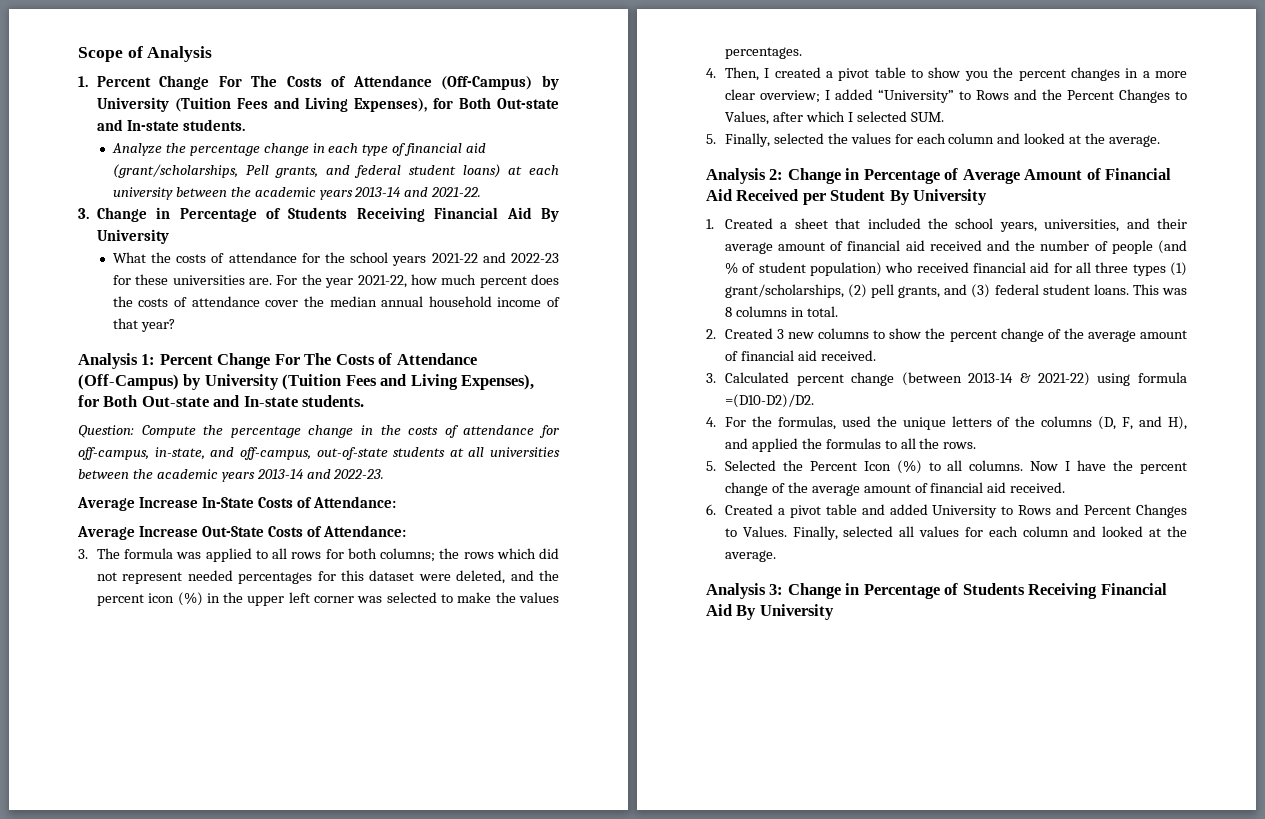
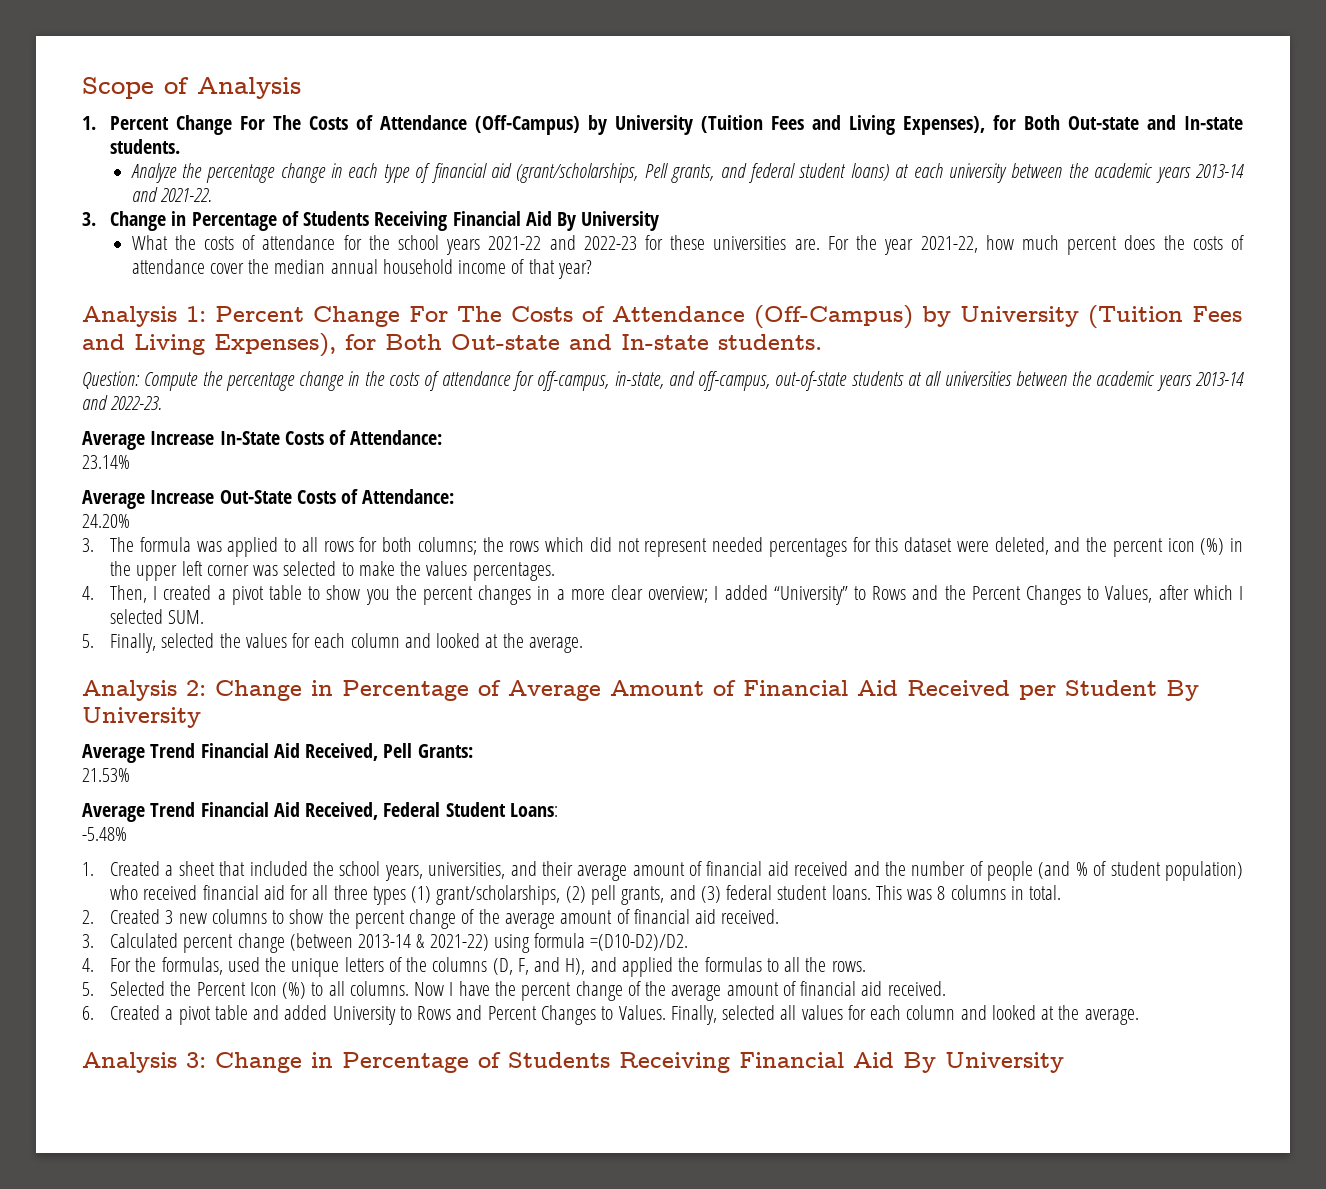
(396, 502) none -> [82,455,130,469] // 23.14%
(406, 531) none -> [82,514,130,528] // 24.20%
(988, 197) none -> [82,743,473,763] [82,768,130,782] [82,802,558,822] [82,827,127,841] // Average Trend Financial Aid Received, Pell Grants: // 21.53% // Average Trend Financial Aid Received, Federal Student Loans: // -5.48%

